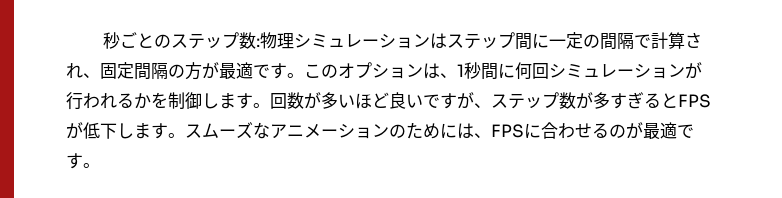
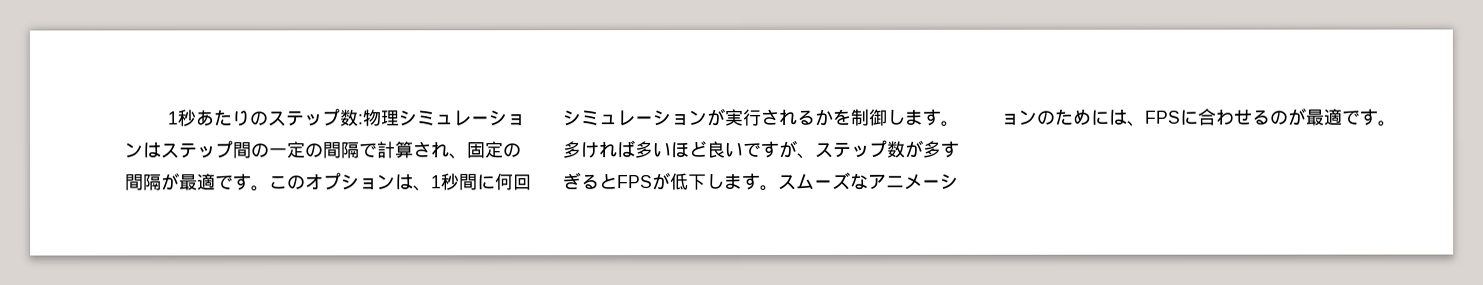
[103,32,155,49] 秒ごと -> [167,109,251,127] 1秒あたり
[532,33,550,49] に -> [251,143,270,158] の
[134,62,202,80] 間隔の方 -> [503,143,522,158] [125,173,162,191] の間隔
[66,92,100,110] 行わ -> [724,108,779,127] 実行さ
[270,92,321,109] 回数が -> [562,140,636,159] 多ければ

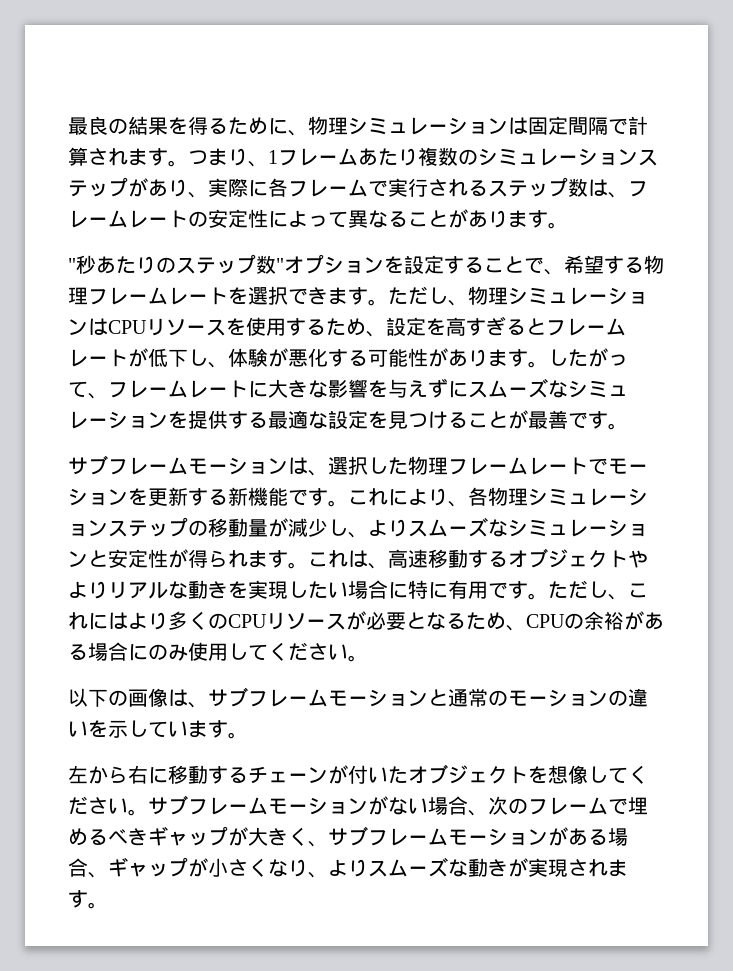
[167,108,526,127] [124,140,522,160] [125,172,532,192] [562,108,959,127] [562,139,960,159] [563,171,959,191] [1000,107,1360,127] 1秒あたりのステップ数:物理シミュレーションはステップ間の一定の間隔で計算され、固定の間隔が最適です。このオプションは、1秒間に何回シミュレーションが実行されるかを制御します。多ければ多いほど良いですが、ステップ数が多すぎるとFPSが低下します。スムーズなアニメーションのためには、FPSに合わせるのが最適で -> [68,116,648,136] [68,147,658,167] [68,177,648,198] [68,209,568,229] [68,254,664,275] [68,286,648,306] [68,316,626,337] [68,348,628,368] [68,378,628,399] [68,410,628,430] [68,455,648,476] [68,487,648,507] [68,517,648,538] [68,548,648,569] [68,580,648,600] [68,611,664,631] [68,642,368,662] [68,687,648,708] [68,720,248,739] [68,764,648,784] [68,795,648,816] [68,826,628,847] [68,857,628,878] 最良の結果を得るために、物理シミュレーションは固定間隔で計算されます。つまり、1フレームあたり複数のシミュレーションステップがあり、実際に各フレームで実行されるステップ数は、フレームレートの安定性によって異なることがあります。 // "秒あたりのステップ数"オプションを設定することで、希望する物理フレームレートを選択できます。ただし、物理シミュレーションはCPUリソースを使用するため、設定を高すぎるとフレームレートが低下し、体験が悪化する可能性があります。したがって、フレームレートに大きな影響を与えずにスムーズなシミュレーションを提供する最適な設定を見つけることが最善です。 // サブフレームモーションは、選択した物理フレームレートでモーションを更新する新機能です。これにより、各物理シミュレーションステップの移動量が減少し、よりスムーズなシミュレーションと安定性が得られます。これは、高速移動するオブジェクトやよりリアルな動きを実現したい場合に特に有用です。ただし、これにはより多くのCPUリソースが必要となるため、CPUの余裕がある場合にのみ使用してください。 // 以下の画像は、サブフレームモーションと通常のモーションの違いを示しています。 // 左から右に移動するチェーンが付いたオブジェクトを想像してください。サブフレームモーションがない場合、次のフレームで埋めるべきギャップが大きく、サブフレームモーションがある場合、ギャップが小さくなり、よりスムーズな動きが実現されま

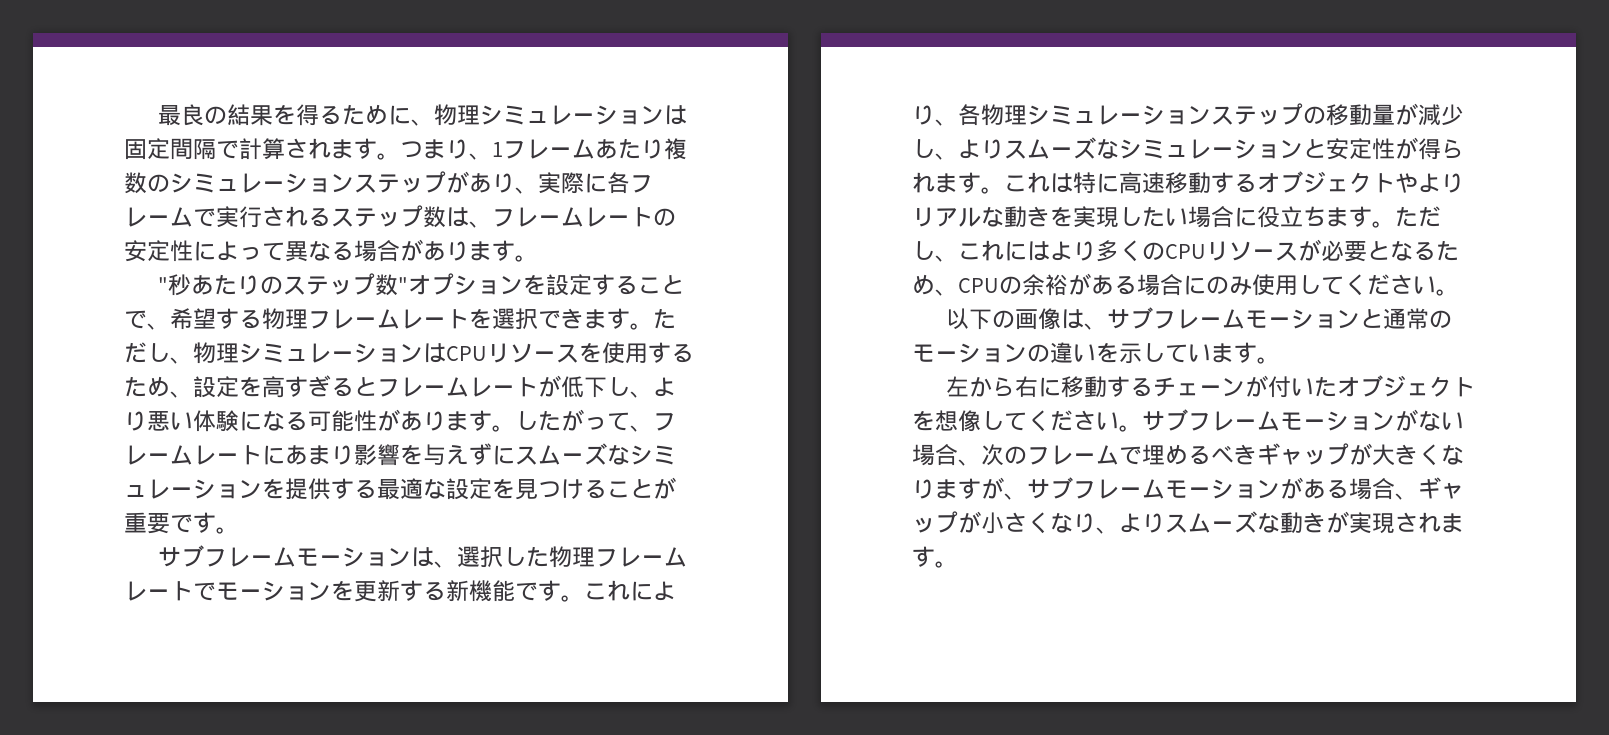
[408,210,448,227] こと -> [354,240,400,262] 場合
[228,348,348,367] 体験が悪化す -> [653,377,676,397] [124,410,285,432] より悪い体験にな
[268,379,328,398] 大きな -> [285,445,354,465] あまり
[528,410,568,429] 最善 -> [124,512,170,534] 重要
[368,563,388,569] 、 -> [1073,172,1119,194] 特に
[408,580,508,599] 特に有用で -> [1257,206,1349,228] 役立ちま
(308, 836) none -> [1441,444,1464,465] [912,477,1004,499] なりますが

